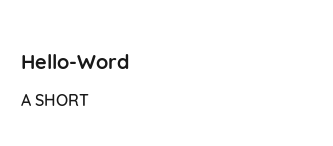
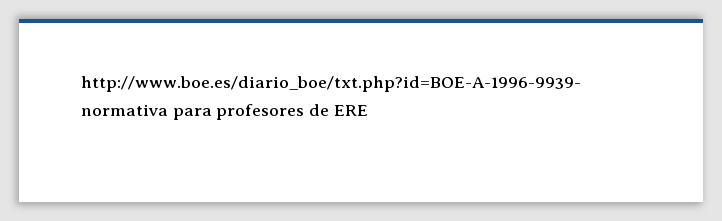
[21,54,129,69] [21,93,90,106] Hello-Word // A SHORT -> [81,76,581,92] [81,104,368,120] http://www.boe.es/diario_boe/txt.php?id=BOE-A-1996-9939- normativa para profesores de ERE

